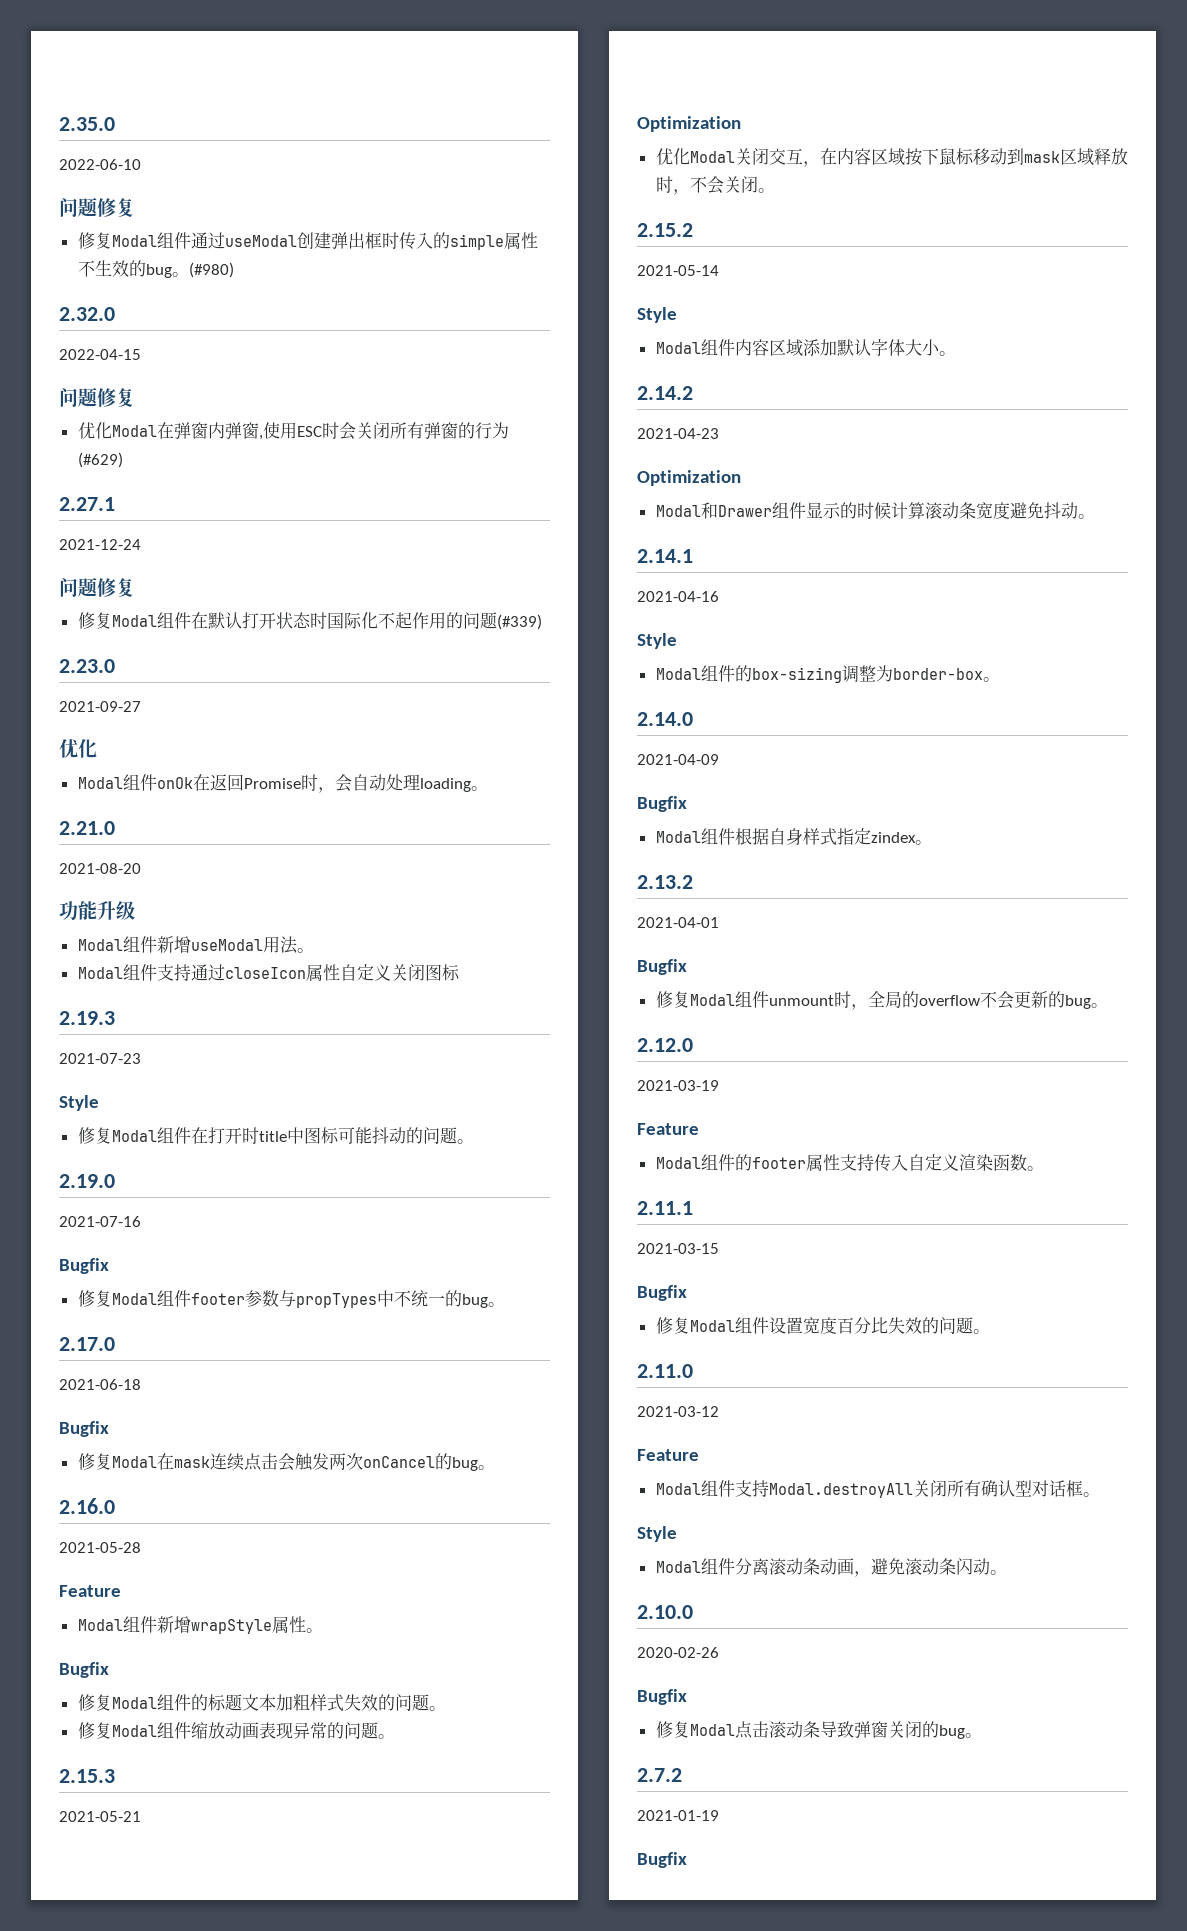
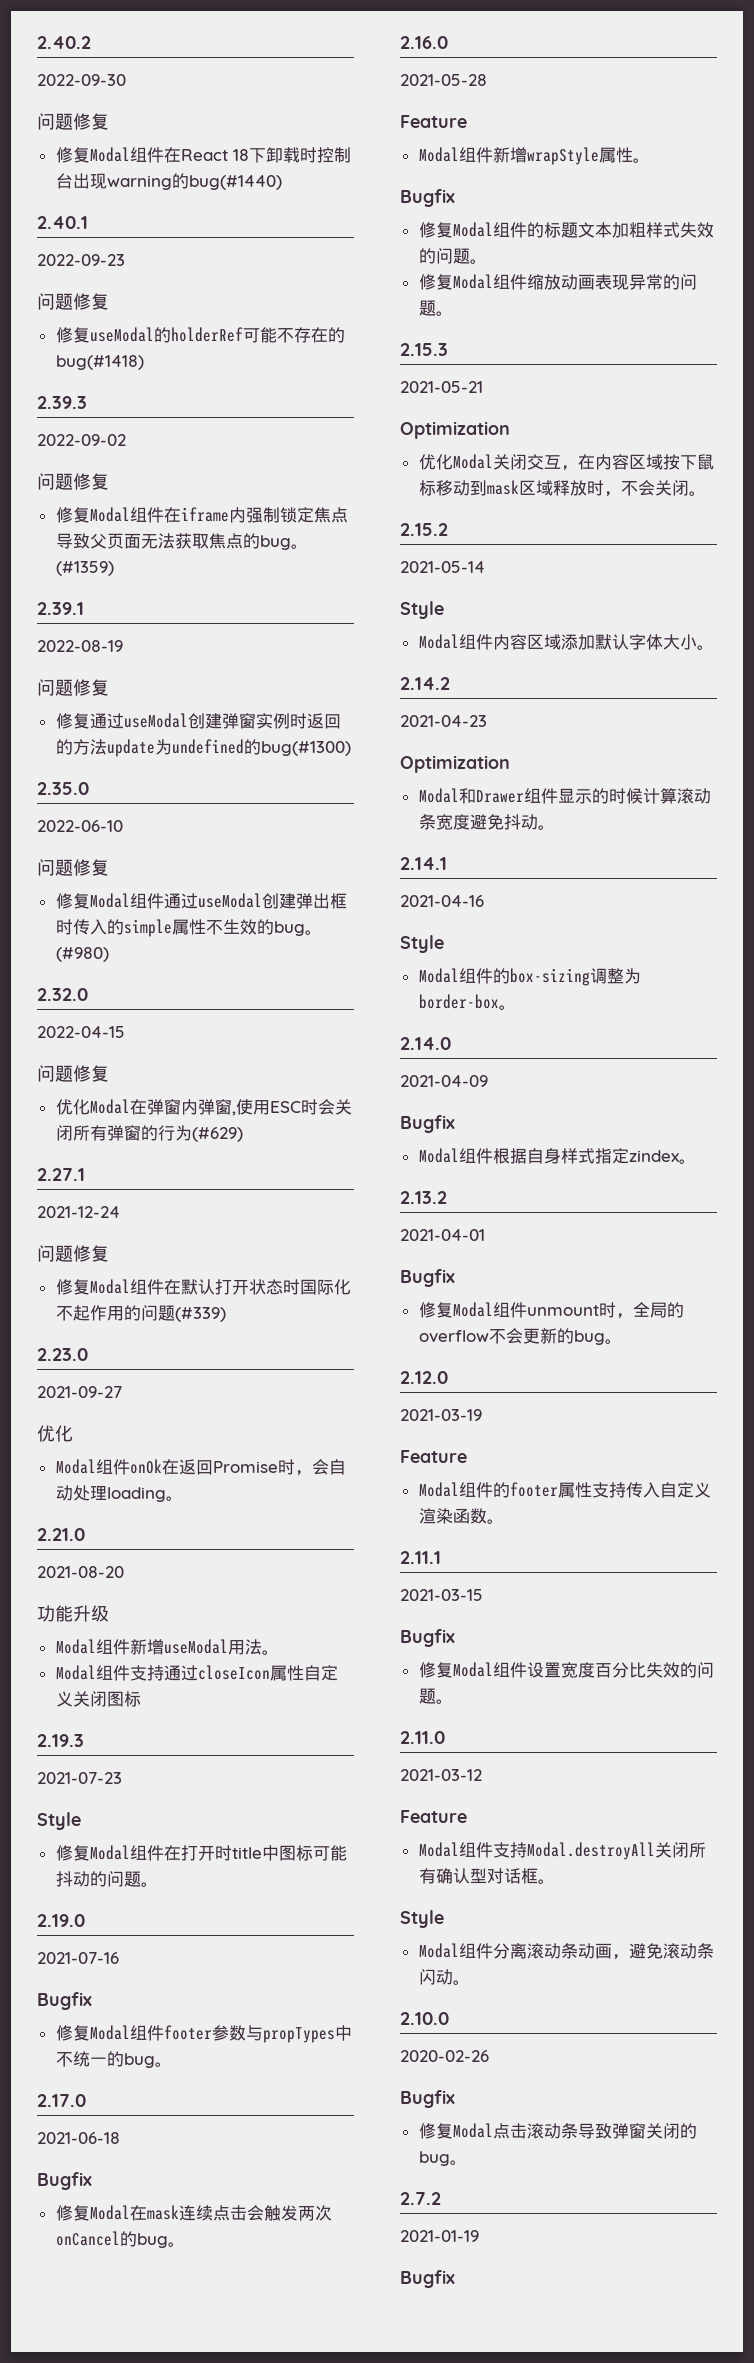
(59, 124) none -> [37,36,91,49] [37,74,126,86] [37,113,109,130] [55,147,351,163] [55,173,282,190] [37,216,88,229] [37,254,125,266] [37,293,109,310] [55,327,345,343] [55,355,144,370] [37,396,87,409] [37,434,126,446] [37,473,109,490] [55,507,348,523] [55,533,308,550] [55,561,114,576] [37,602,84,615] [37,640,123,652] [37,679,109,696] [55,713,341,729] [55,739,351,757] 2.40.2 // 2022-09-30 // 问题修复 // 修复Modal组件在React 18下卸载时控制台出现warning的bug(#1440) // 2.40.1 // 2022-09-23 // 问题修复 // 修复useModal的holderRef可能不存在的bug(#1418) // 2.39.3 // 2022-09-02 // 问题修复 // 修复Modal组件在iframe内强制锁定焦点导致父页面无法获取焦点的bug。(#1359) // 2.39.1 // 2022-08-19 // 问题修复 // 修复通过useModal创建弹窗实例时返回的方法update为undefined的bug(#1300) //

